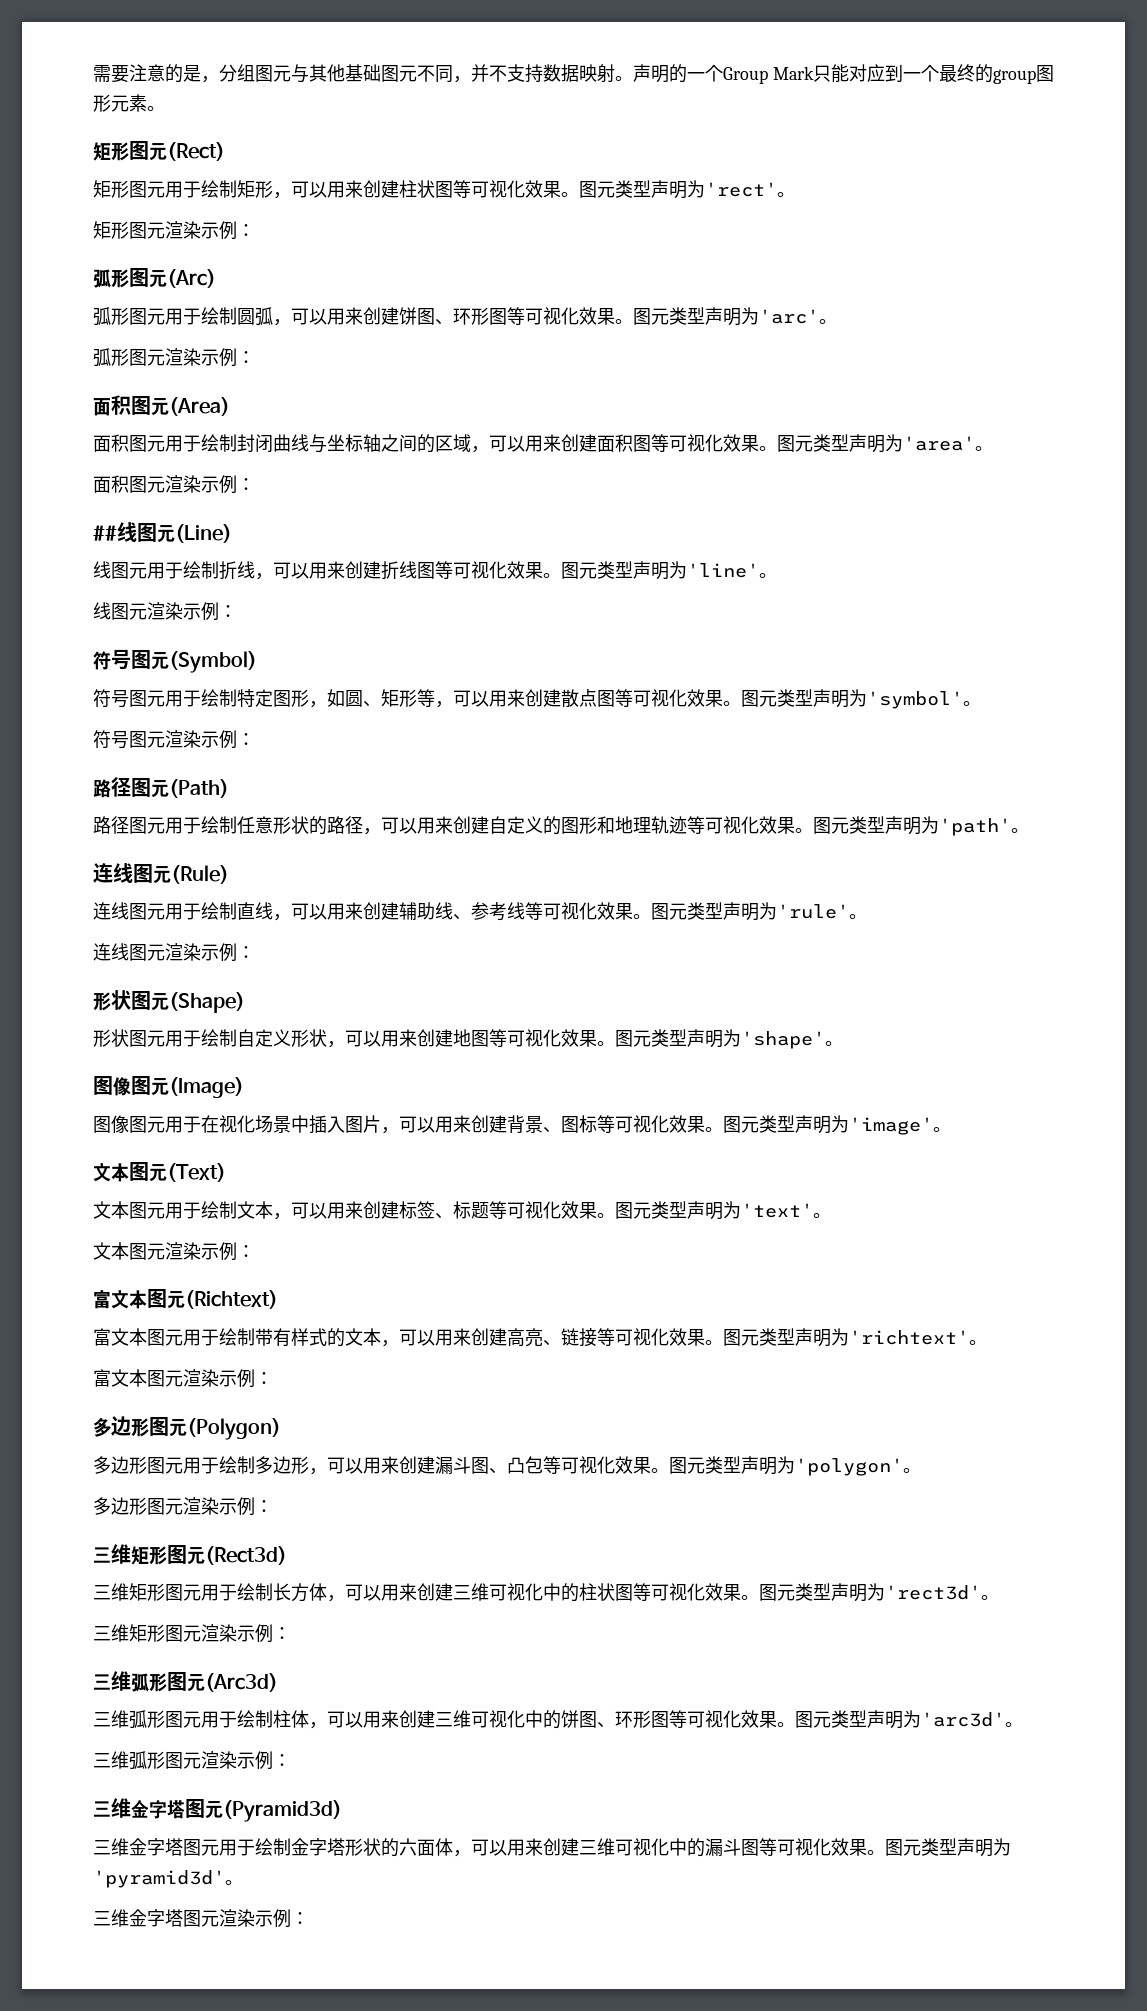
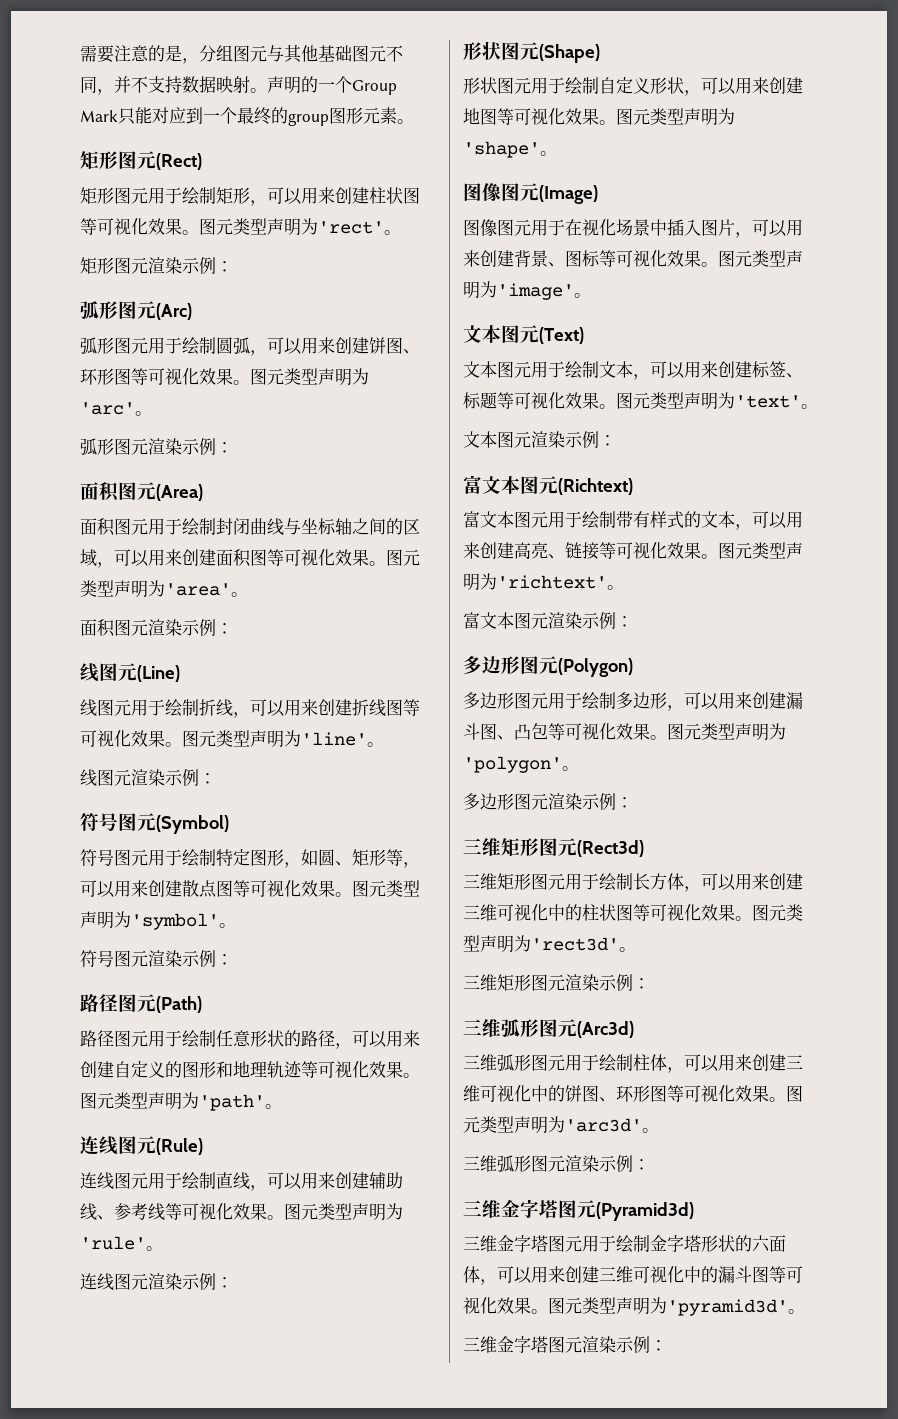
[93,525,117,541] ## -> (233, 628) none

